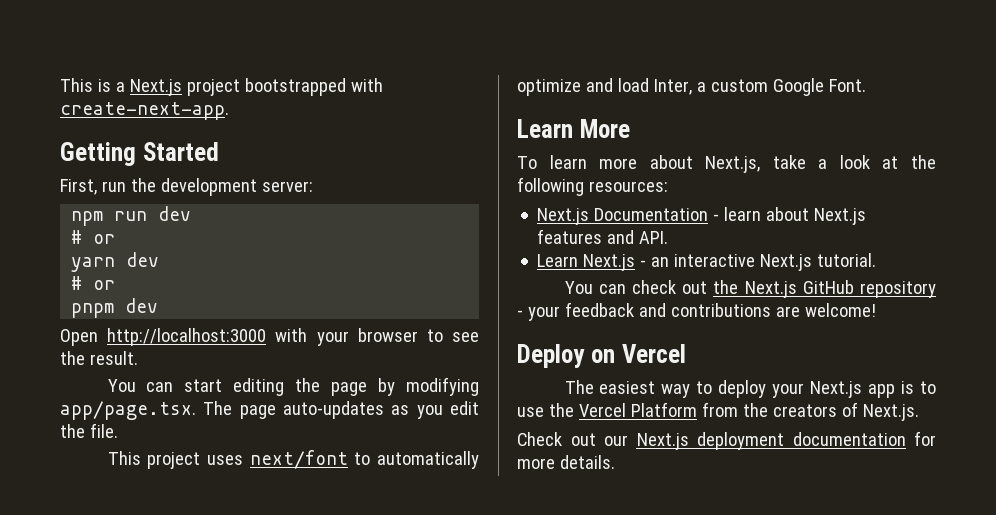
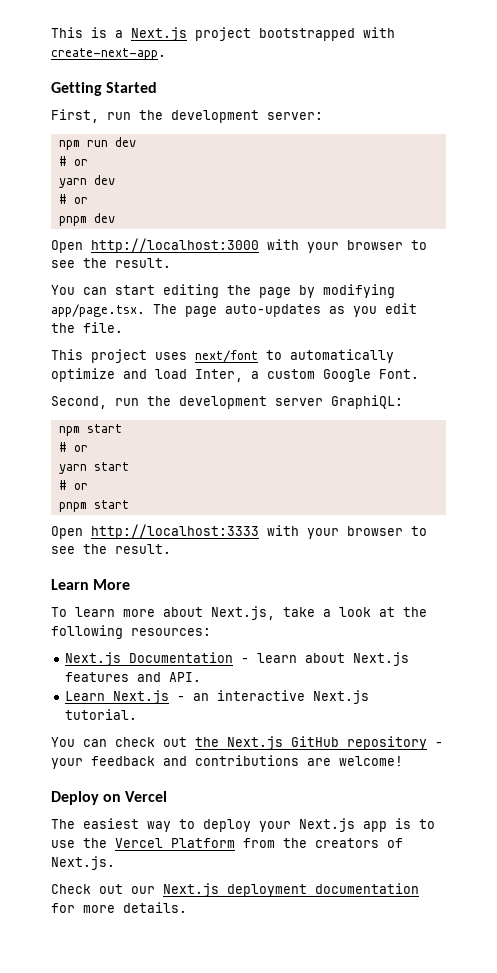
(866, 85) none -> [51,395,403,409] [58,424,122,436] [58,442,88,452] [58,462,129,474] [58,480,88,490] [58,500,129,512] [51,524,427,539] [51,544,171,554] // Second, run the development server GraphiQL: // npm start // # or // yarn start // # or // pnpm start // Open http://localhost:3333 with your browser to see the result.

